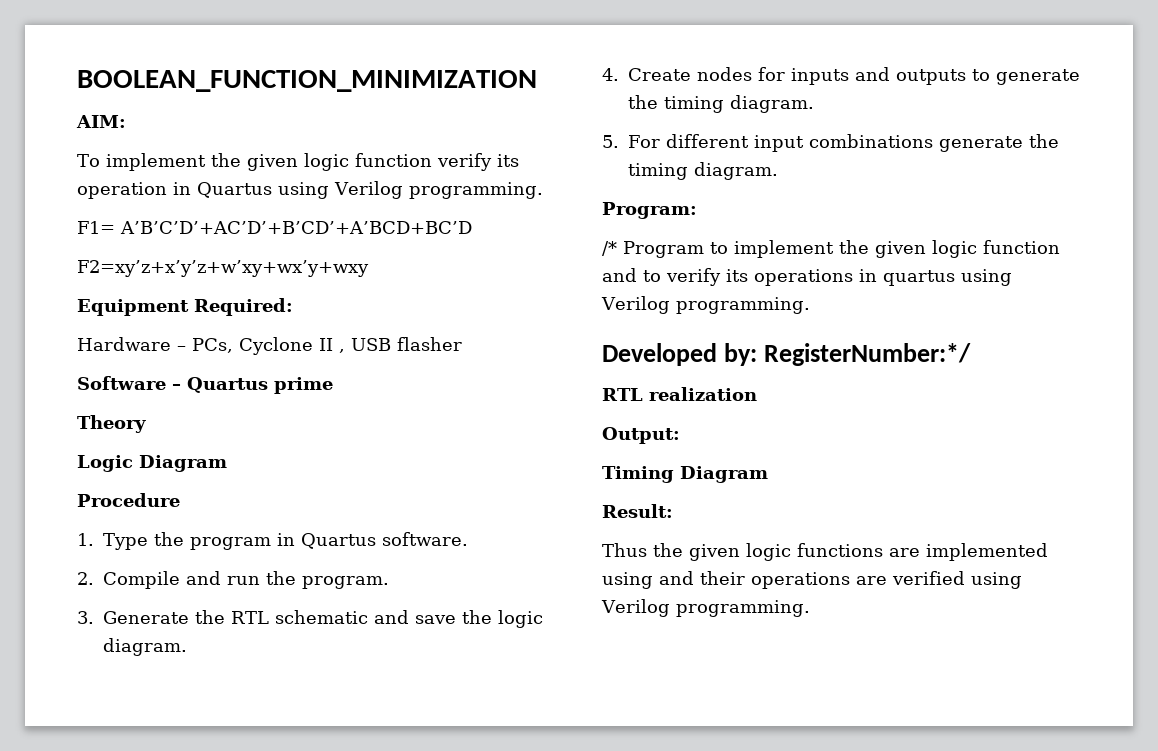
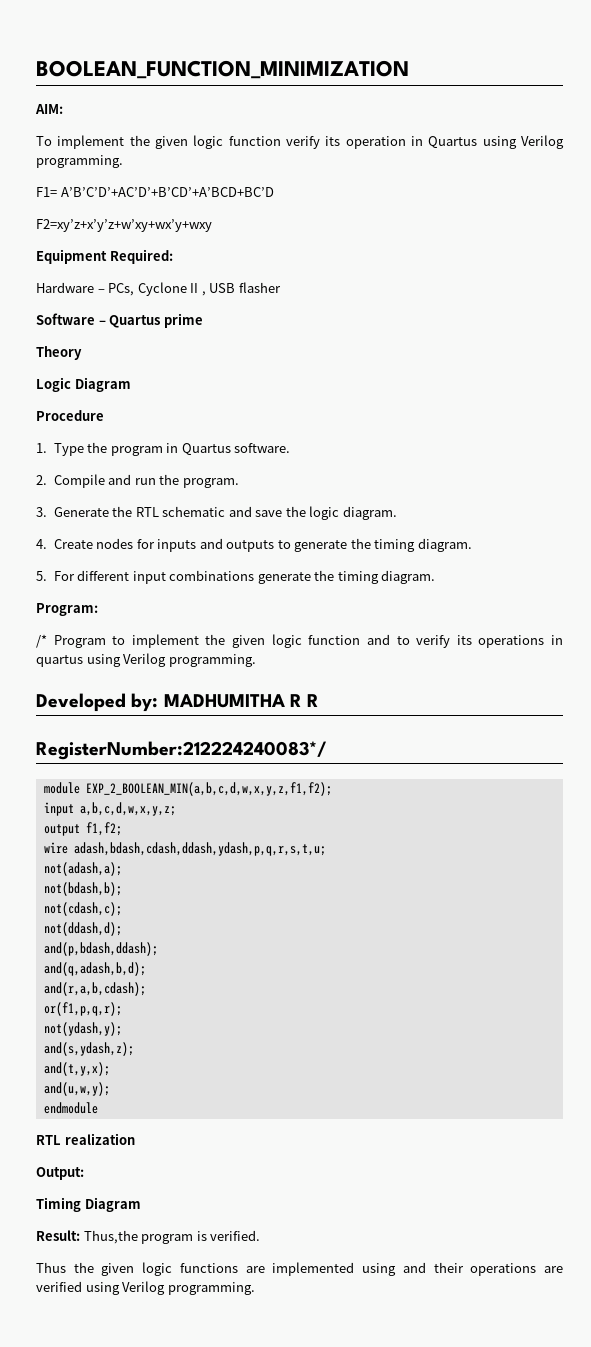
[763,343,971,366] RegisterNumber:*/ -> [163,694,320,708] [36,741,327,760] [43,782,332,796] [43,802,176,816] [43,822,122,836] [43,842,326,856] [43,862,122,876] [43,882,122,896] [43,902,122,916] [43,922,122,936] [43,942,158,956] [43,962,146,976] [43,982,146,996] [43,1002,122,1016] [43,1022,122,1036] [43,1042,134,1056] [43,1062,110,1076] [43,1082,110,1096] [43,1102,98,1114] MADHUMITHA R R // RegisterNumber:212224240083*/ // module EXP_2_BOOLEAN_MIN(a,b,c,d,w,x,y,z,f1,f2); // input a,b,c,d,w,x,y,z; // output f1,f2; // wire adash,bdash,cdash,ddash,ydash,p,q,r,s,t,u; // not(adash,a); // not(bdash,b); // not(cdash,c); // not(ddash,d); // and(p,bdash,ddash); // and(q,adash,b,d); // and(r,a,b,cdash); // or(f1,p,q,r); // not(ydash,y); // and(s,ydash,z); // and(t,y,x); // and(u,w,y); // endmodule
(673, 511) none -> [83,1230,261,1244] Thus,the program is verified.

